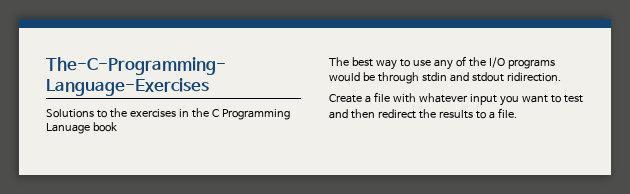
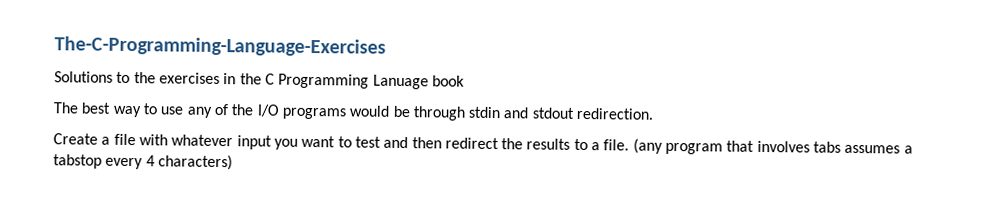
[506,72,561,82] ridirection. -> [576,107,654,120] redirection.
(517, 113) none -> [632,138,913,155] [53,154,233,171] (any program that involves tabs assumes a tabstop every 4 characters)

